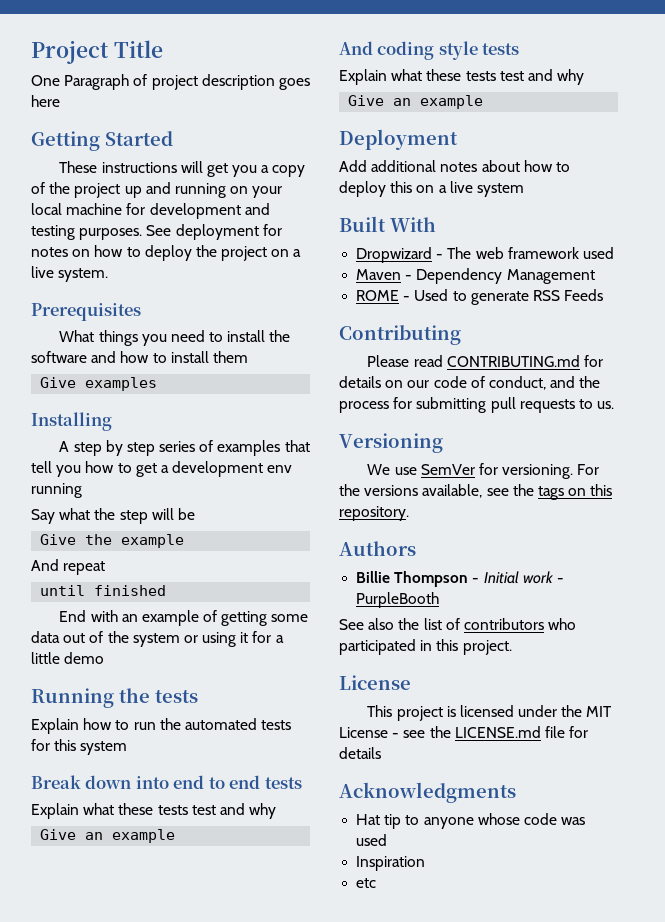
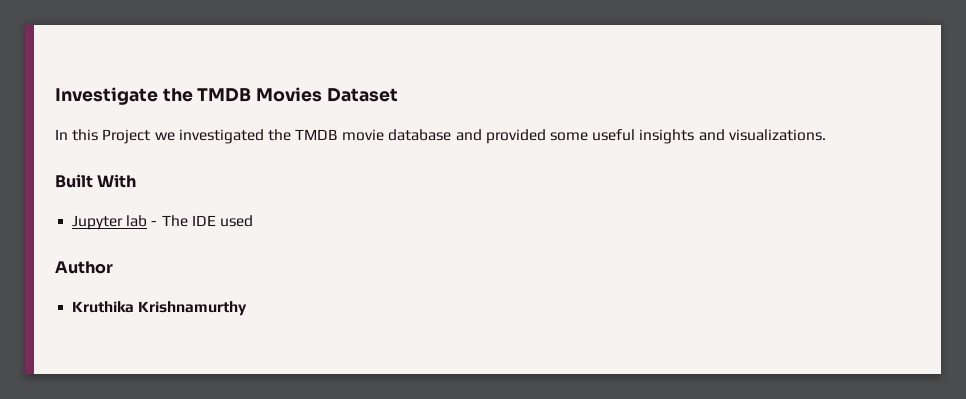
[31,40,163,64] [31,74,310,90] [31,95,60,107] [31,131,173,151] [59,161,306,177] [31,182,283,198] [31,203,270,219] [31,224,282,240] [31,245,302,261] [31,266,109,282] [31,303,141,321] [59,330,291,346] [31,351,248,363] [40,377,158,391] [31,412,112,431] [59,440,310,456] [31,461,293,477] [31,483,82,498] [31,508,195,524] [40,534,185,548] [31,559,106,575] [40,585,167,596] [59,610,309,626] [31,631,284,647] [31,652,105,664] [31,688,198,708] [31,718,292,734] [31,739,128,755] [31,775,302,789] [31,803,277,819] [40,829,176,843] [339,41,520,60] [339,69,585,85] [348,95,484,109] [339,129,458,150] [339,160,570,172] [339,181,524,197] [339,216,436,232] [356,247,614,263] [356,268,595,284] [356,289,604,305] [339,325,461,345] [367,355,603,367] [339,376,601,390] [339,397,615,413] [339,433,443,453] [367,463,600,479] [339,484,613,500] [339,506,409,521] [339,541,416,556] [356,571,564,587] [356,592,440,608] [339,618,577,630] [339,639,512,655] [339,675,411,690] [367,705,613,721] [339,726,589,738] [339,747,381,759] [339,782,516,803] [356,813,586,829] [356,834,388,846] [356,856,426,871] [356,878,377,888] Project Title // One Paragraph of project description goes here // Getting Started // These instructions will get you a copy of the project up and running on your local machine for development and testing purposes. See deployment for notes on how to deploy the project on a live system. // Prerequisites // What things you need to install the software and how to install them // Give examples // Installing // A step by step series of examples that tell you how to get a development env running // Say what the step will be // Give the example // And repeat // until finished // End with an example of getting some data out of the system or using it for a little demo // Running the tests // Explain how to run the automated tests for this system // Break down into end to end tests // Explain what these tests test and why // Give an example // And coding style tests // Explain what these tests test and why // Give an example // Deployment // Add additional notes about how to deploy this on a live system // Built With // Dropwizard - The web framework used // Maven - Dependency Management // ROME - Used to generate RSS Feeds // Contributing // Please read CONTRIBUTING.md for details on our code of conduct, and the process for submitting pull requests to us. // Versioning // We use SemVer for versioning. For the versions available, see the tags on this repository. // Authors // Billie Thompson - Initial work - PurpleBooth // See also the list of contributors who participated in this project. // License // This project is licensed under the MIT License - see the LICENSE.md file for details // Acknowledgments // Hat tip to anyone whose code was used // Inspiration // etc -> [55,87,398,105] [55,129,826,144] [55,174,137,188] [72,215,253,230] [55,261,113,274] [72,301,248,316] Investigate the TMDB Movies Dataset // In this Project we investigated the TMDB movie database and provided some useful insights and visualizations. // Built With // Jupyter lab - The IDE used // Author // Kruthika Krishnamurthy

